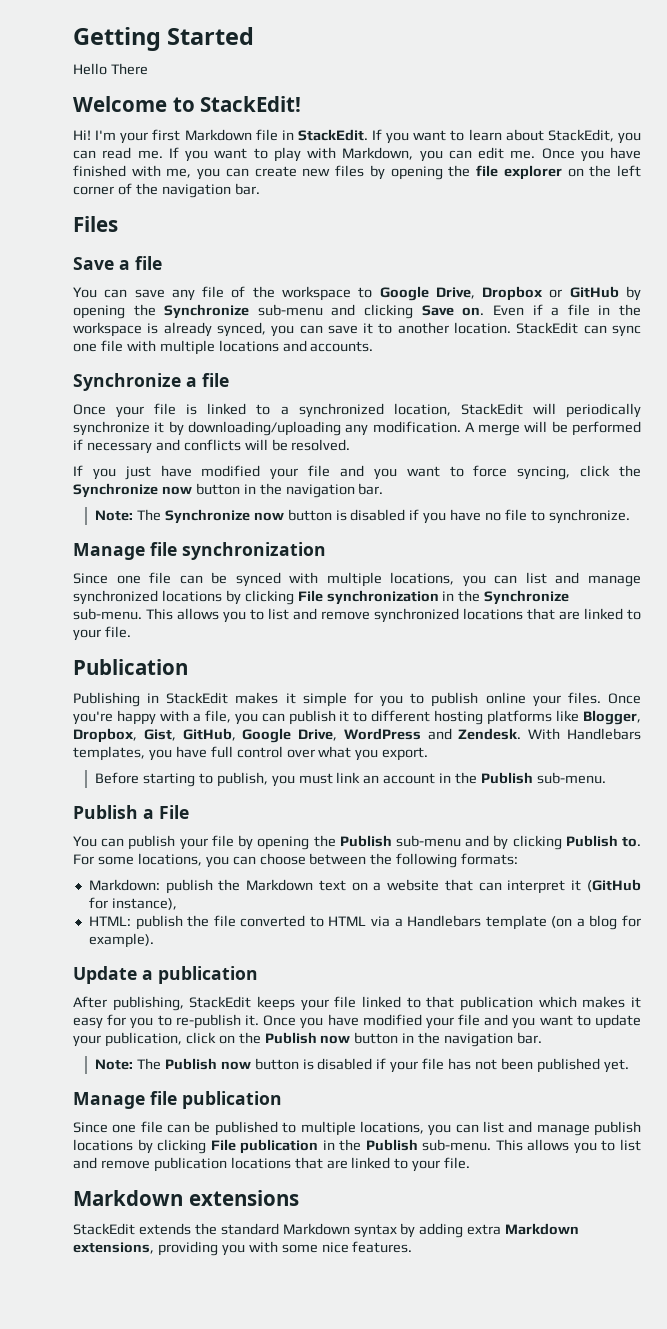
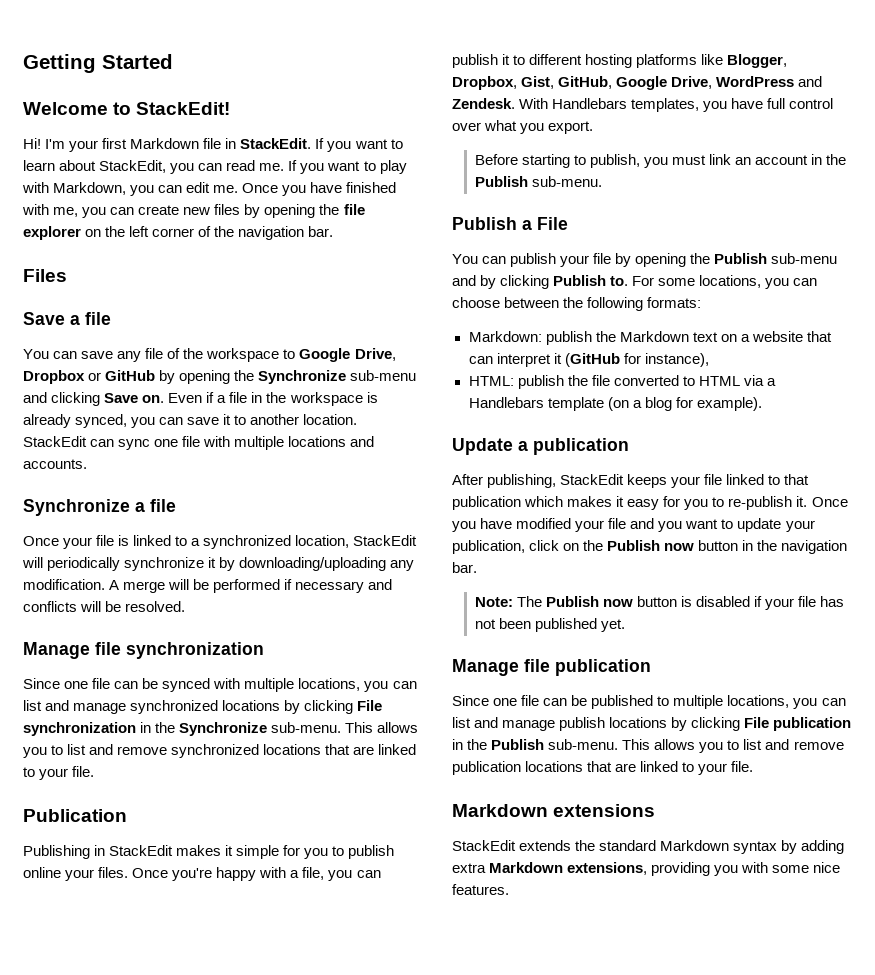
[73,63,148,75] // Hello There -> (173, 61) none
[73,465,641,480] [73,483,384,498] [94,509,630,524] // If you just have modified your file and you want to force syncing, click the Synchronize now button in the navigation bar. // Note: The Synchronize now button is disabled if you have no file to synchronize. -> (186, 606) none

